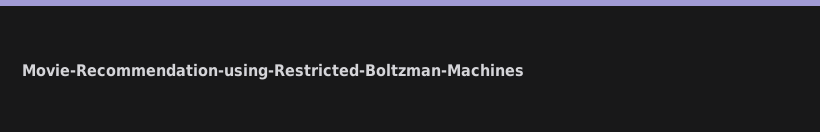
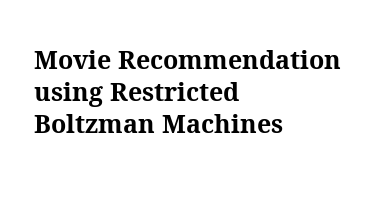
[22,63,524,80] Movie-Recommendation-using-Restricted-Boltzman-Machines -> [34,50,341,69] [34,82,239,107] [34,114,283,133] Movie Recommendation using Restricted Boltzman Machines

